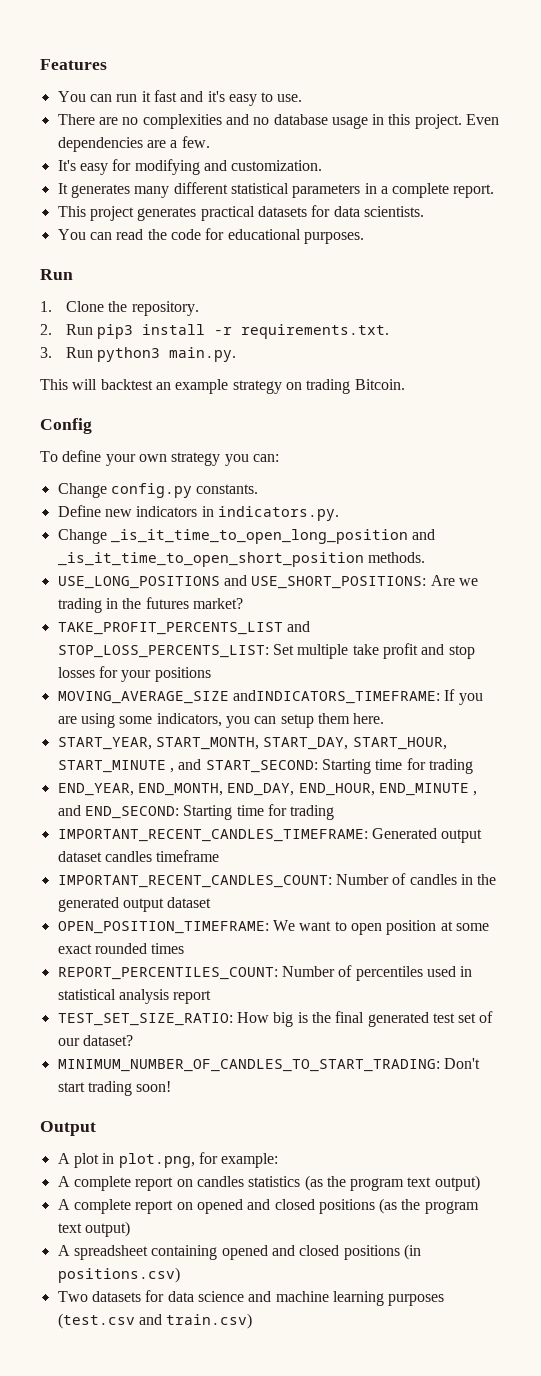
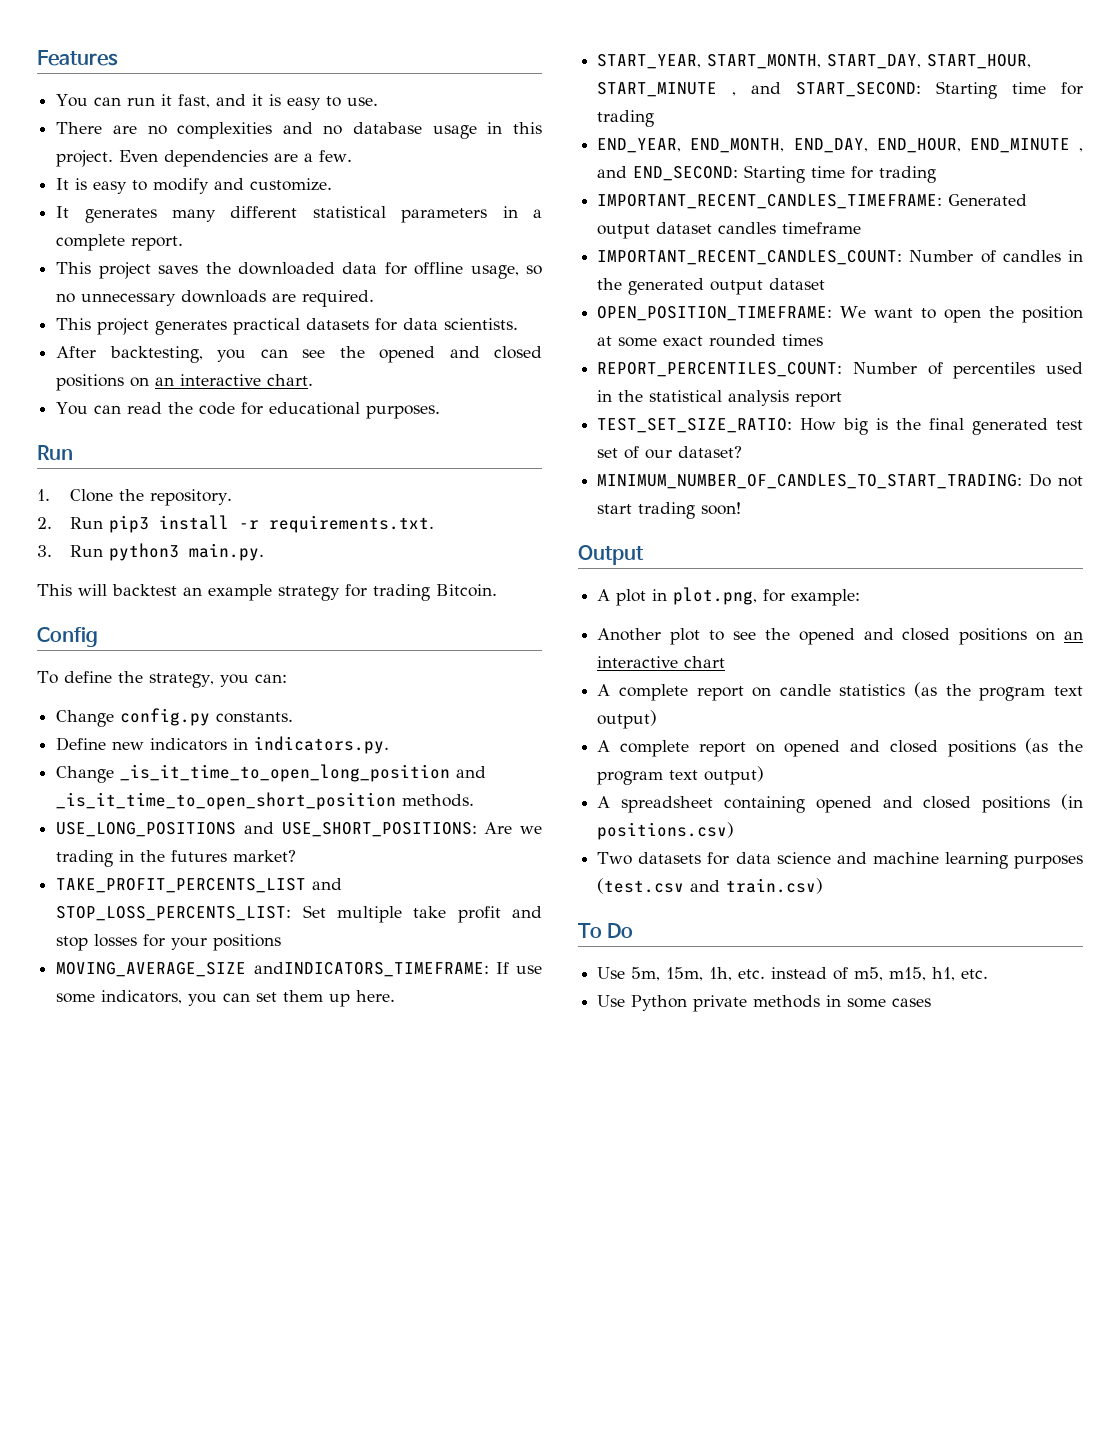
[153,90,225,102] fast and it's -> [178,94,282,108] fast, and it is
[57,159,323,175] It's easy for modifying and customization. -> [56,178,333,194] It is easy to modify and customize.
(495, 191) none -> [56,262,542,279] [56,290,375,307] // This project saves the downloaded data for offline usage, so no unnecessary downloads are required.
(424, 211) none -> [56,346,542,363] [56,374,314,391] // After backtesting, you can see the opened and closed positions on an interactive chart.
[285,382,302,390] on -> [345,584,367,597] for
[105,452,221,466] your own strategy -> [117,671,214,688] the strategy,
[458,693,483,705] [57,713,115,728] you are using -> [516,965,542,974] use
[280,713,350,728] setup them -> [256,990,351,1007] set them up
(382, 929) none -> [989,306,1015,318] the
(473, 971) none -> [618,390,644,402] the
[443,1058,480,1069] Don't -> [1029,473,1083,487] Do not
[57,1176,244,1191] // A complete report on candles -> [597,628,1083,645] [597,656,726,668] [597,684,831,701] // Another plot to see the opened and closed positions on an interactive chart // A complete report on candle
(253, 1321) none -> [578,923,634,938] [597,967,989,981] [597,995,932,1012] // To Do // Use 5m, 15m, 1h, etc. instead of m5, m15, h1, etc. // Use Python private methods in some cases

